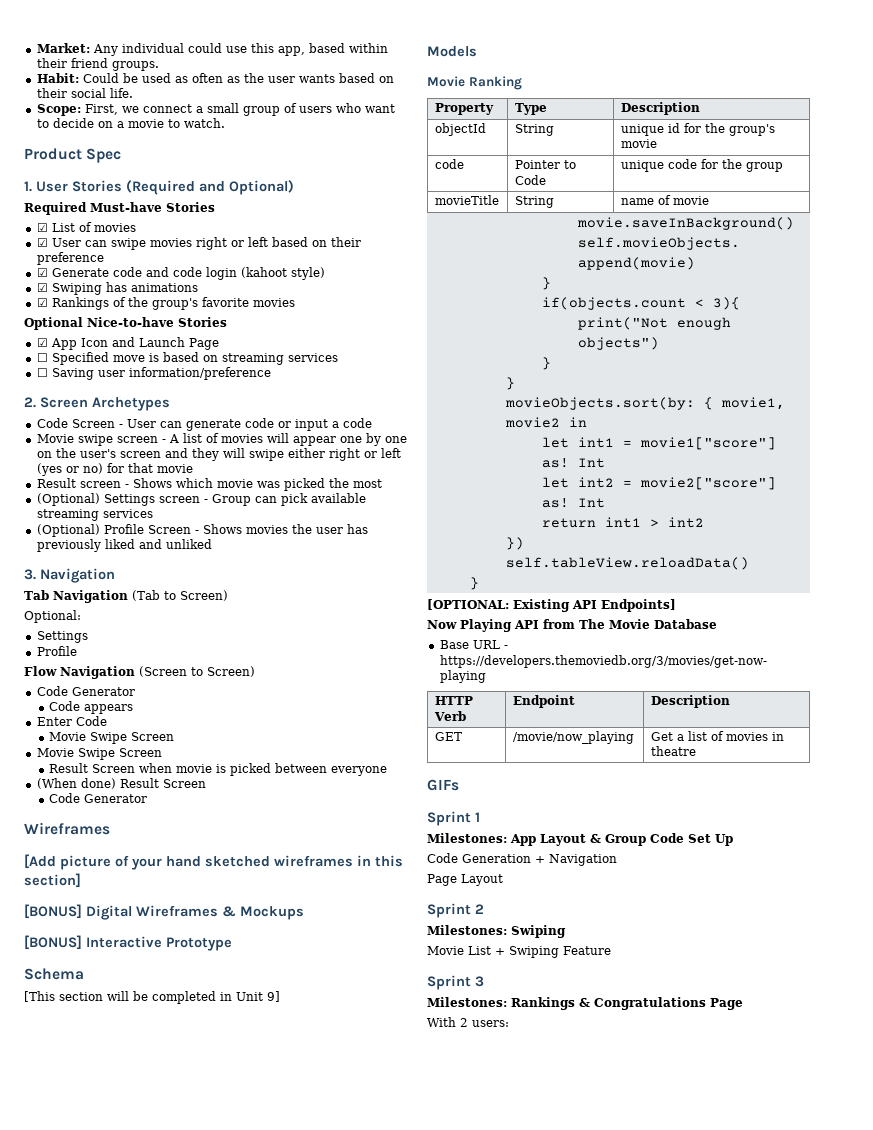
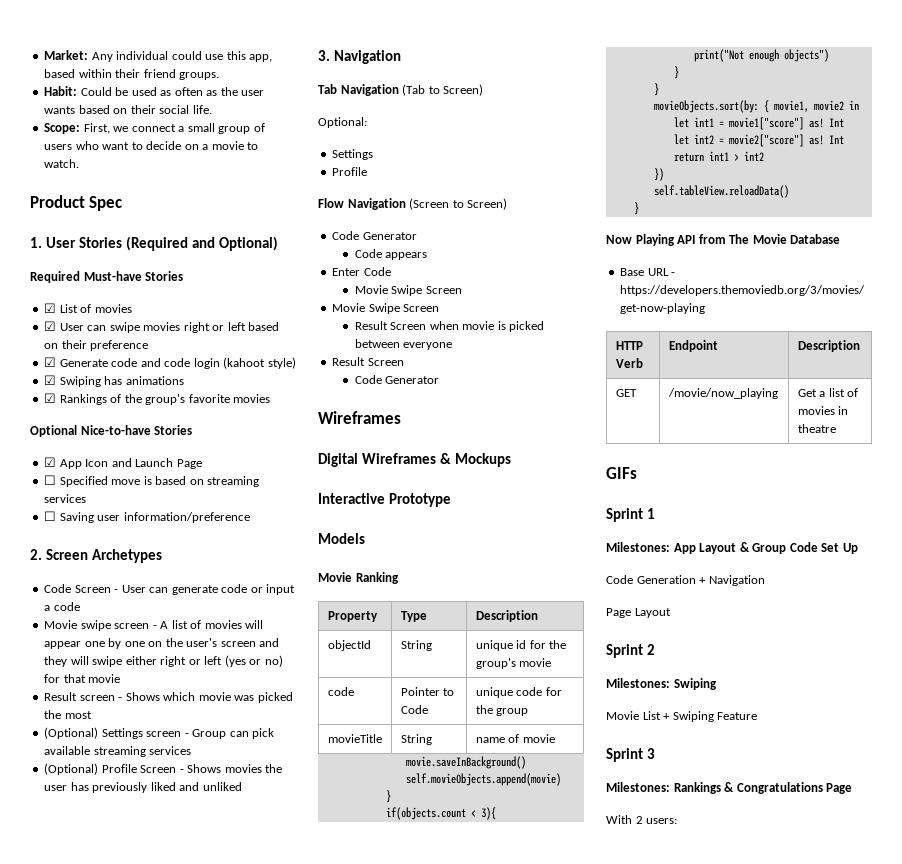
[36,778,116,789] (When done) -> (453, 346) none
[24,854,403,870] [24,873,81,888] [24,904,82,919] [Add picture of your hand sketched wireframes in this section] // [BONUS] -> (401, 417) none
[24,935,82,950] [BONUS] -> (511, 460) none
[24,968,84,980] [24,991,280,1004] // Schema // [This section will be completed in Unit 9] -> (451, 500) none
[427,599,676,612] // [OPTIONAL: Existing API Endpoints] -> (639, 208) none

